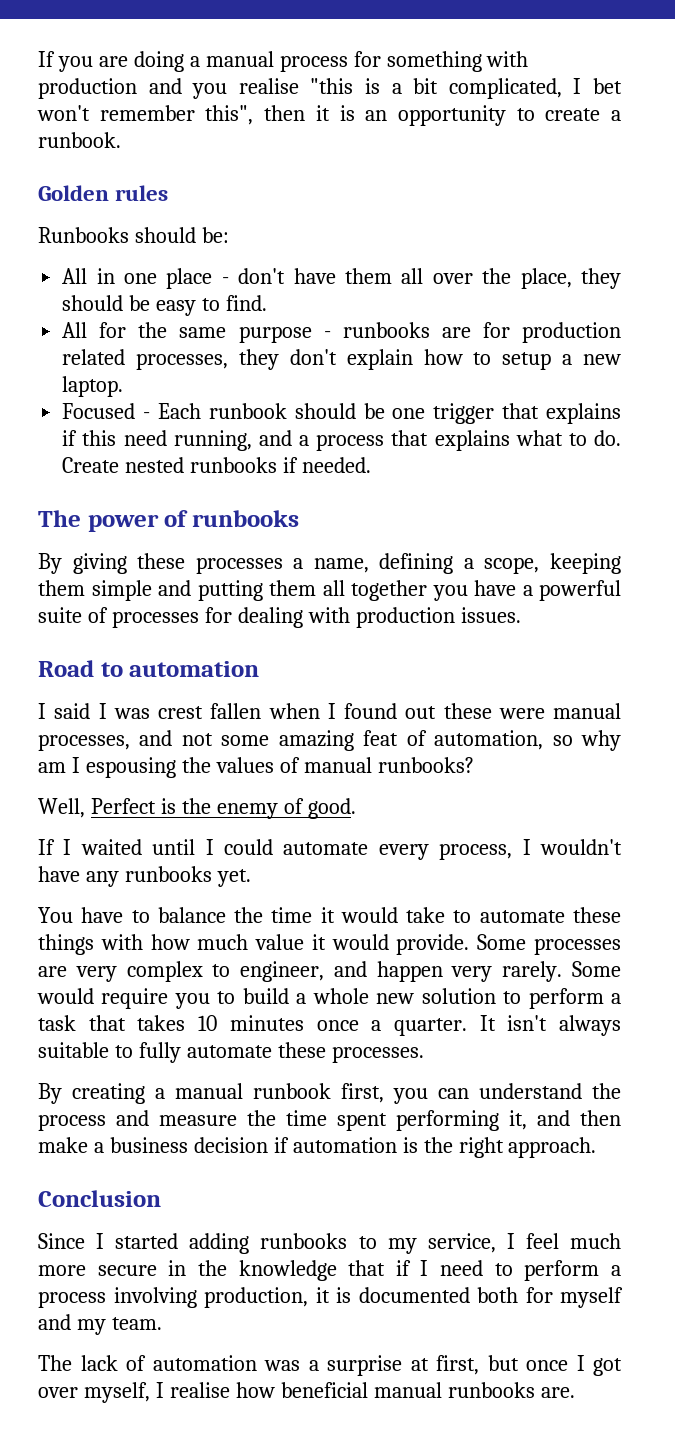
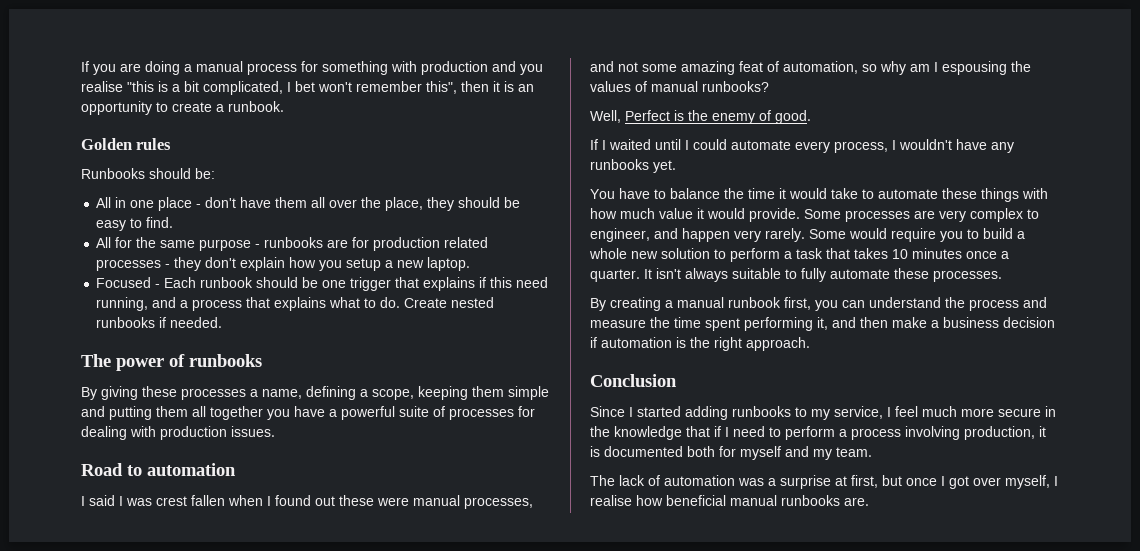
[136,353,229,370] processes, -> [96,259,171,271] processes -
[473,352,492,365] to -> [319,260,343,271] you

